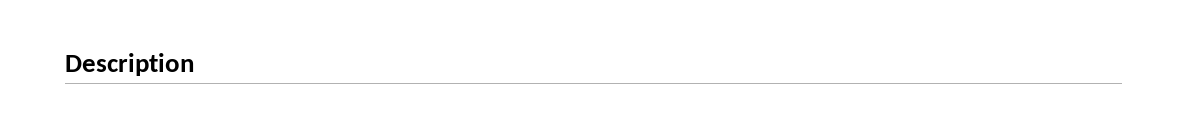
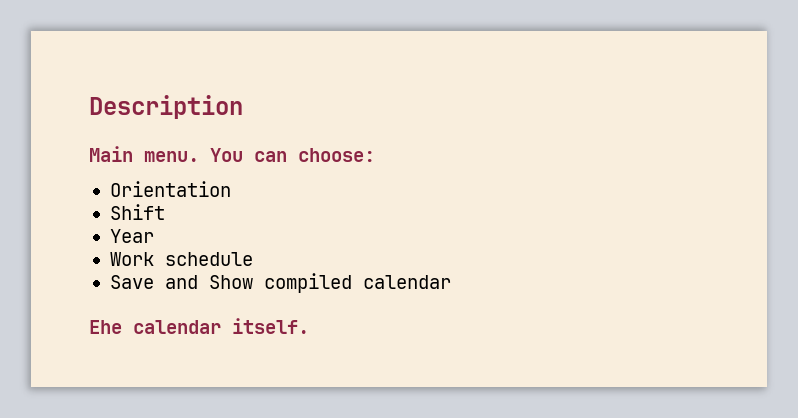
(194, 64) none -> [89,146,375,162] [109,181,231,197] [109,204,165,220] [109,229,154,243] [109,252,253,266] [109,273,451,293] [89,318,309,334] // Main menu. You can choose: // Orientation // Shift // Year // Work schedule // Save and Show compiled calendar // Еhe calendar itself.

